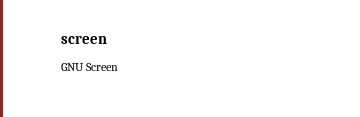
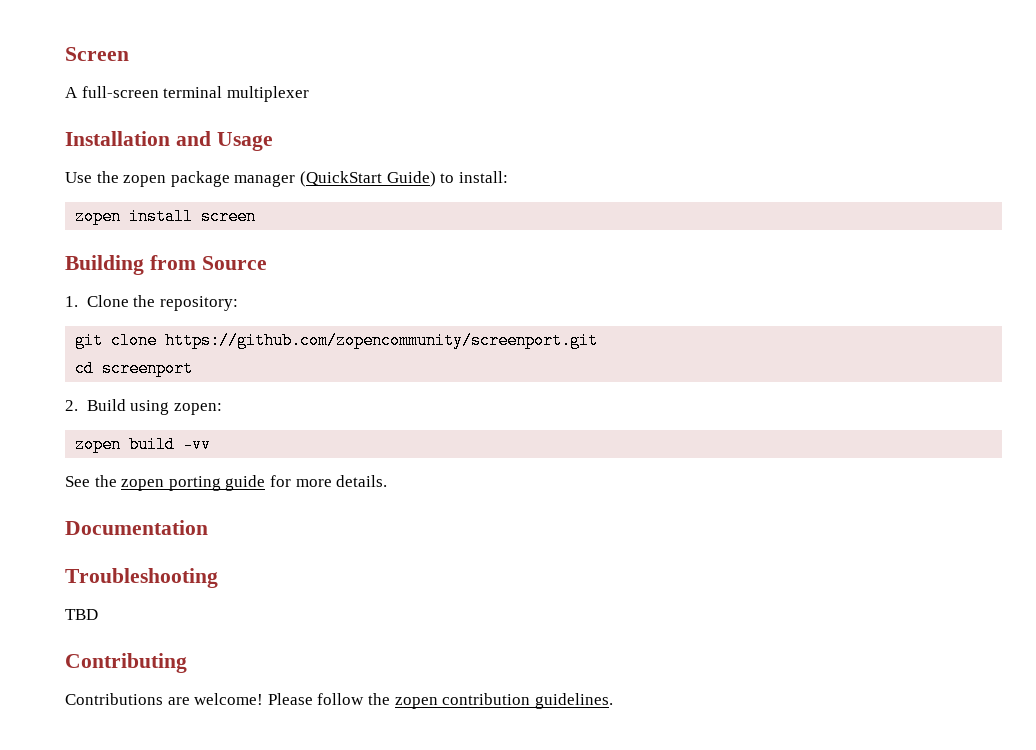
[61,35,107,44] [61,63,119,71] screen // GNU Screen -> [65,47,129,61] [65,86,309,102] [65,131,273,151] [65,171,508,187] [75,208,257,225] [65,255,267,275] [65,295,238,311] [75,332,599,349] [75,360,194,377] [65,399,222,415] [75,436,212,453] [65,475,388,491] [65,520,208,535] [65,568,218,588] [65,609,98,620] [65,653,187,673] [65,693,613,709] Screen // A full-screen terminal multiplexer // Installation and Usage // Use the zopen package manager (QuickStart Guide) to install: // zopen install screen // Building from Source // 1. Clone the repository: // git clone https://github.com/zopencommunity/screenport.git // cd screenport // 2. Build using zopen: // zopen build -vv // See the zopen porting guide for more details. // Documentation // Troubleshooting // TBD // Contributing // Contributions are welcome! Please follow the zopen contribution guidelines.

